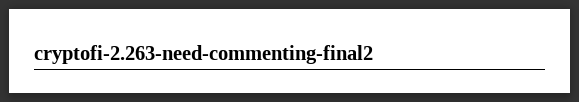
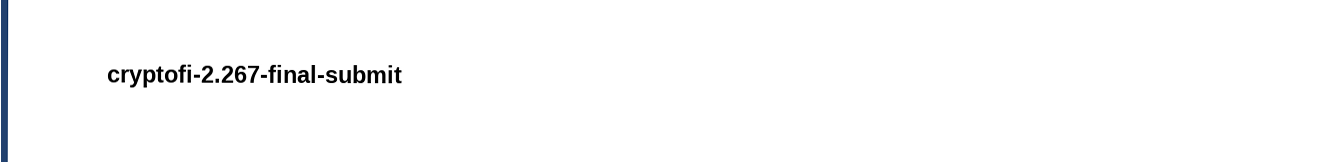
[34,45,373,64] cryptofi-2.263-need-commenting-final2 -> [106,64,403,89] cryptofi-2.267-final-submit

